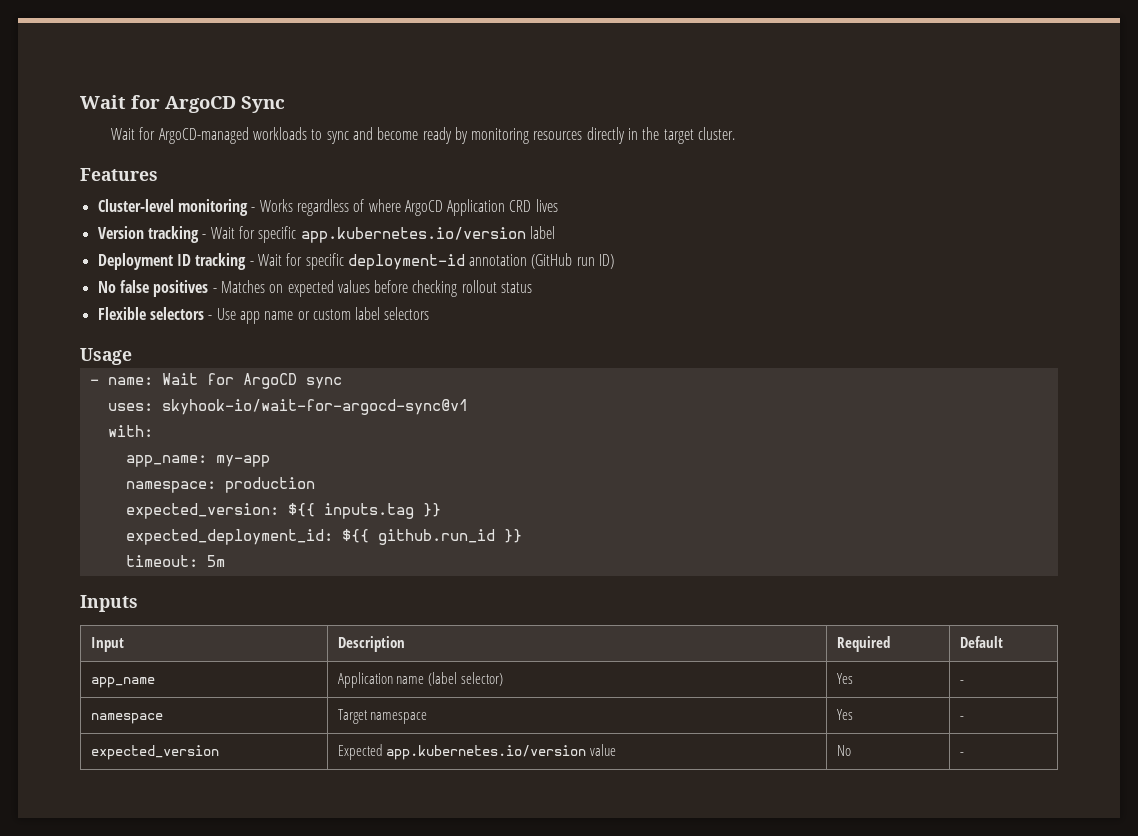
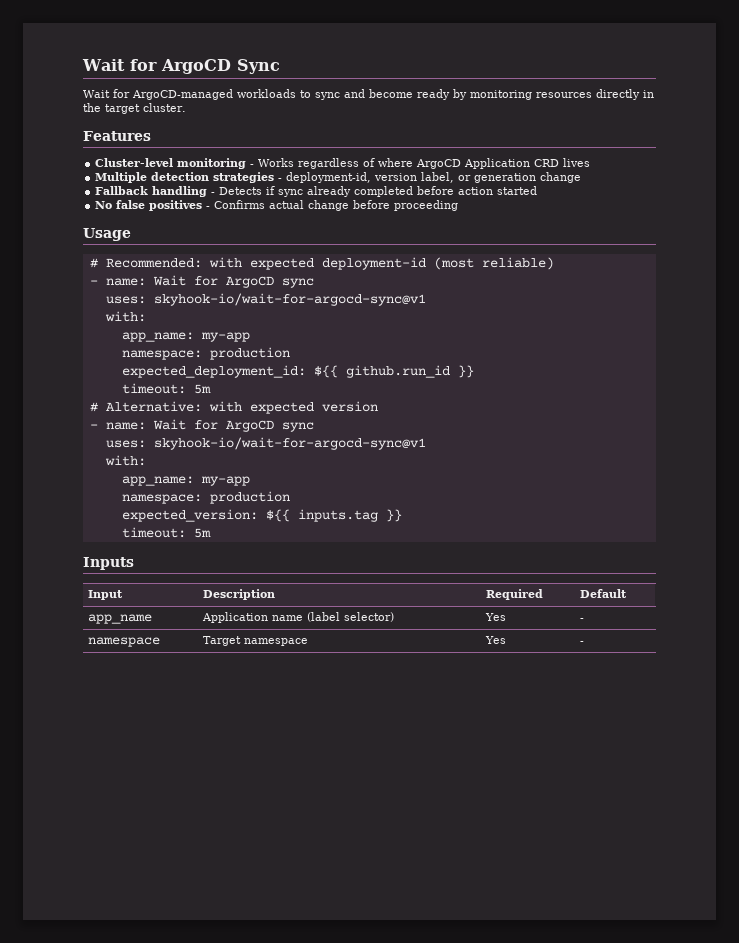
[97,226,555,243] [97,253,615,270] [97,280,533,297] [97,307,430,324] [80,348,132,365] Version tracking - Wait for specific app.kubernetes.io/version label // Deployment ID tracking - Wait for specific deployment-id annotation (GitHub run ID) // No false positives - Matches on expected values before checking rollout status // Flexible selectors - Use app name or custom label selectors // Usage -> [95,172,582,183] [95,186,538,197] [95,200,459,211] [83,228,131,241] [89,257,554,270] [89,275,314,288] [105,293,426,306] [104,311,146,322] [121,332,250,342] [121,347,290,360] [121,365,474,378] [121,383,211,394] [89,401,378,414] Multiple detection strategies - deployment-id, version label, or generation change // Fallback handling - Detects if sync already completed before action started // No false positives - Confirms actual change before proceeding // Usage // # Recommended: with expected deployment-id (most reliable) // - name: Wait for ArgoCD sync // uses: skyhook-io/wait-for-argocd-sync@v1 // with: // app_name: my-app // namespace: production // expected_deployment_id: ${{ github.run_id }} // timeout: 5m // # Alternative: with expected version
[125,529,522,545] // expected_deployment_id: ${{ github.run_id }} -> (402, 515) none
[90,745,219,760] [337,744,617,760] [836,745,851,756] [959,752,964,756] // expected_version | Expected app.kubernetes.io/version value | No | - -> (584, 642) none

